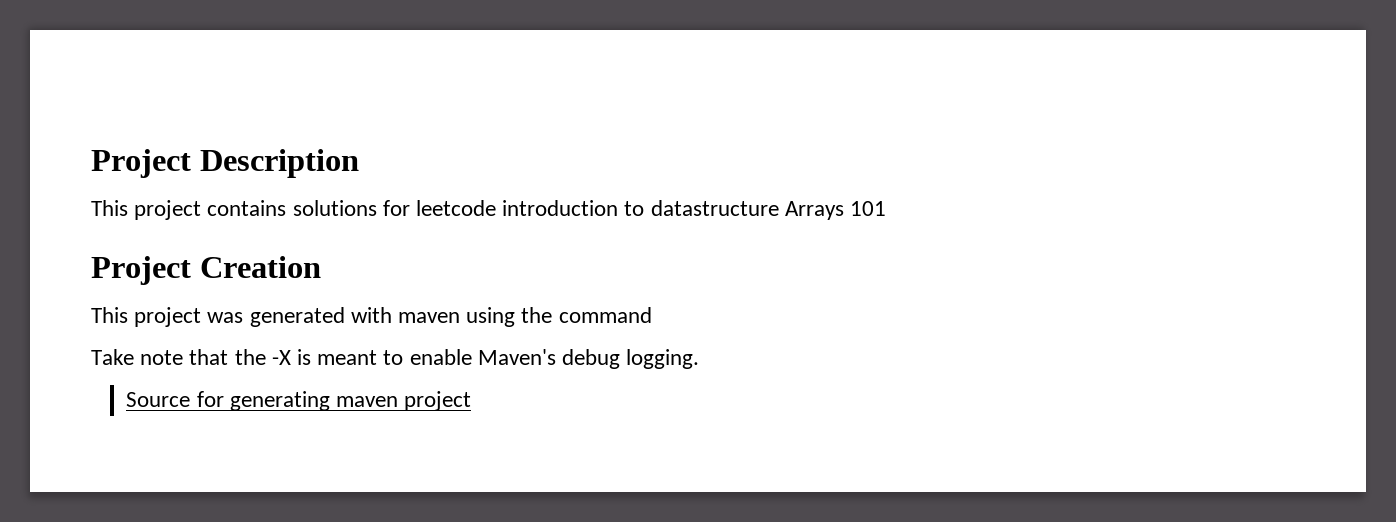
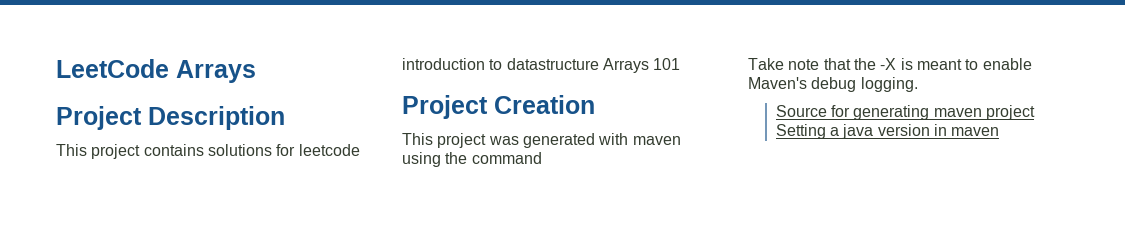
(91, 163) none -> [56,59,256,83] LeetCode Arrays //
(472, 401) none -> [775,124,1000,139] Setting a java version in maven

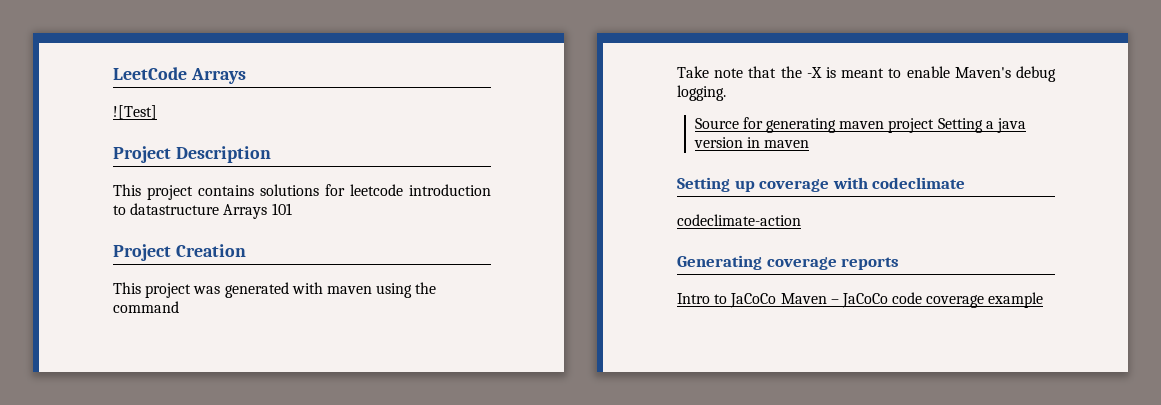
(256, 71) none -> [113,105,157,119] // ![Test]
(1000, 131) none -> [677,177,966,192] [677,214,801,226] [677,255,900,270] [677,292,1044,308] // Setting up coverage with codeclimate // codeclimate-action // Generating coverage reports // Intro to JaCoCo Maven – JaCoCo code coverage example

